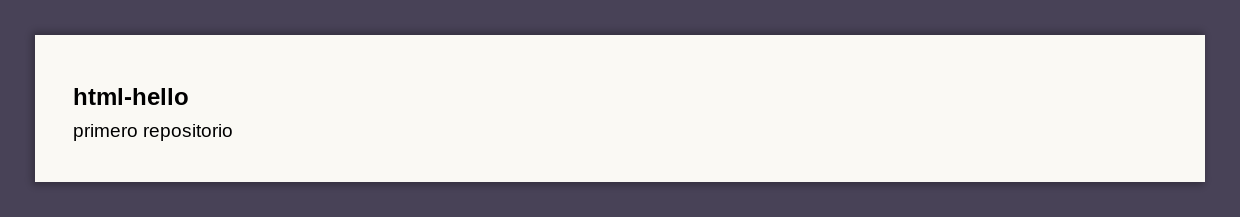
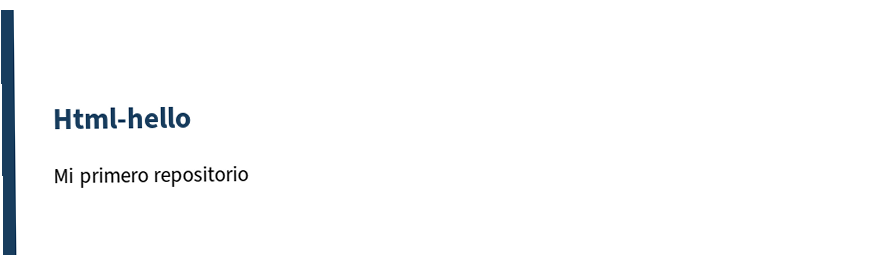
[73,88,189,105] html-hello // -> [52,106,191,130] [53,166,74,184] Html-hello // Mi

